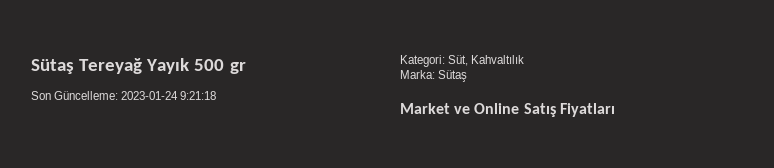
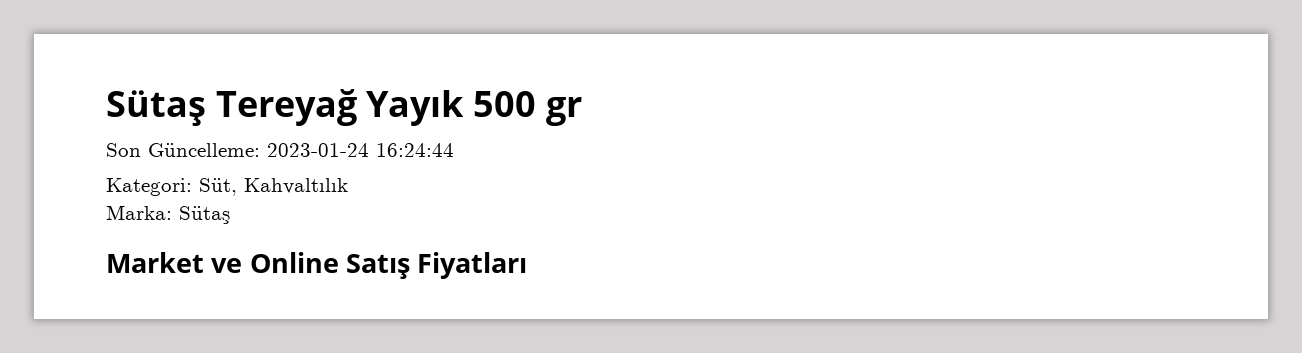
[180,91,217,100] 9:21:18 -> [376,143,454,157] 16:24:44

